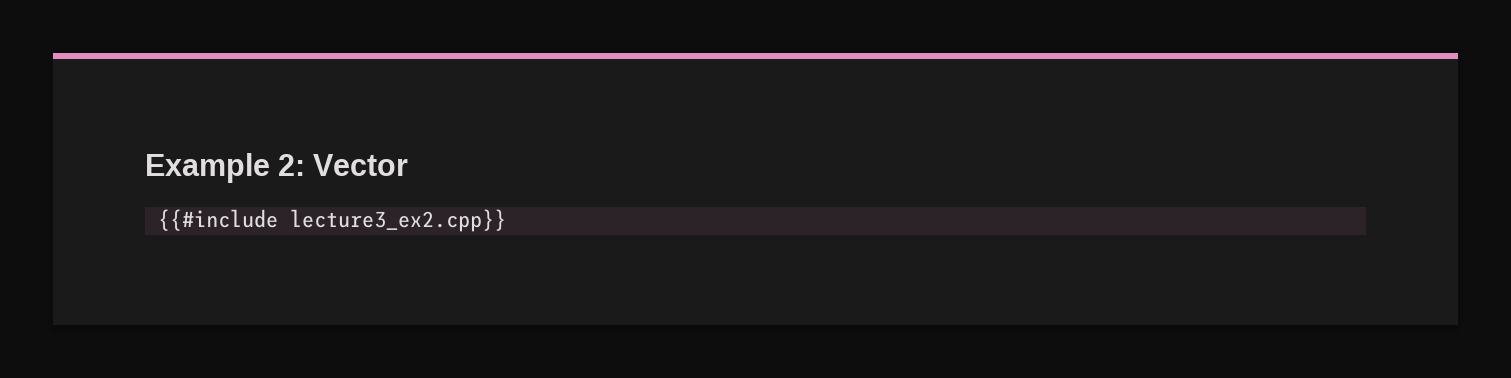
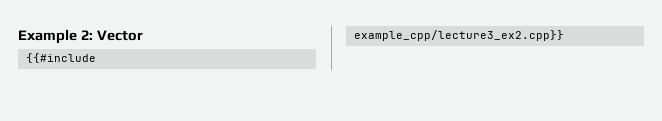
[289,209,506,232] lecture3_ex2.cpp}} -> [353,30,564,41] example_cpp/lecture3_ex2.cpp}}

